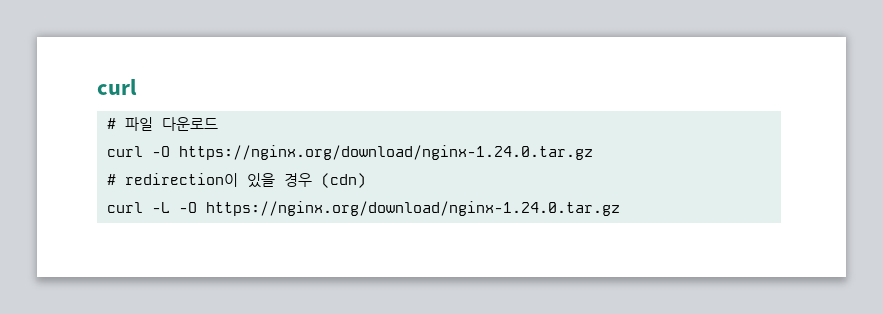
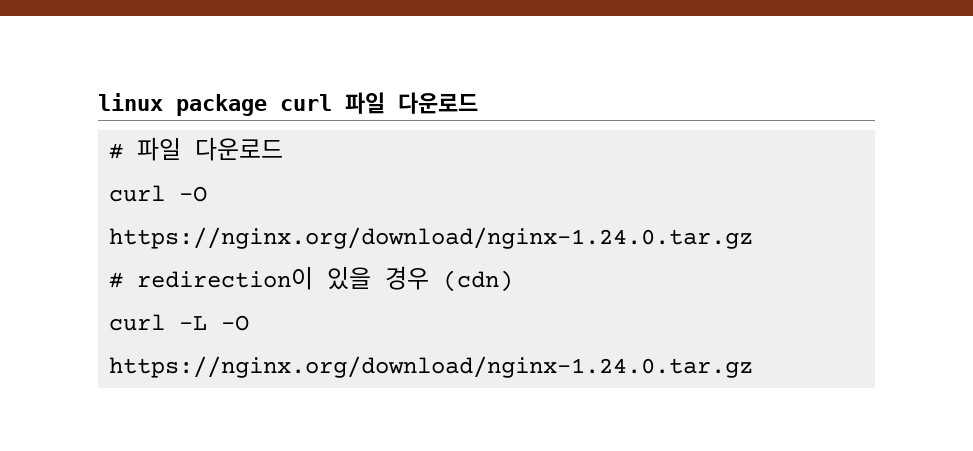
[97,79,137,95] curl -> [98,92,478,116] linux package curl 파일 다운로드

